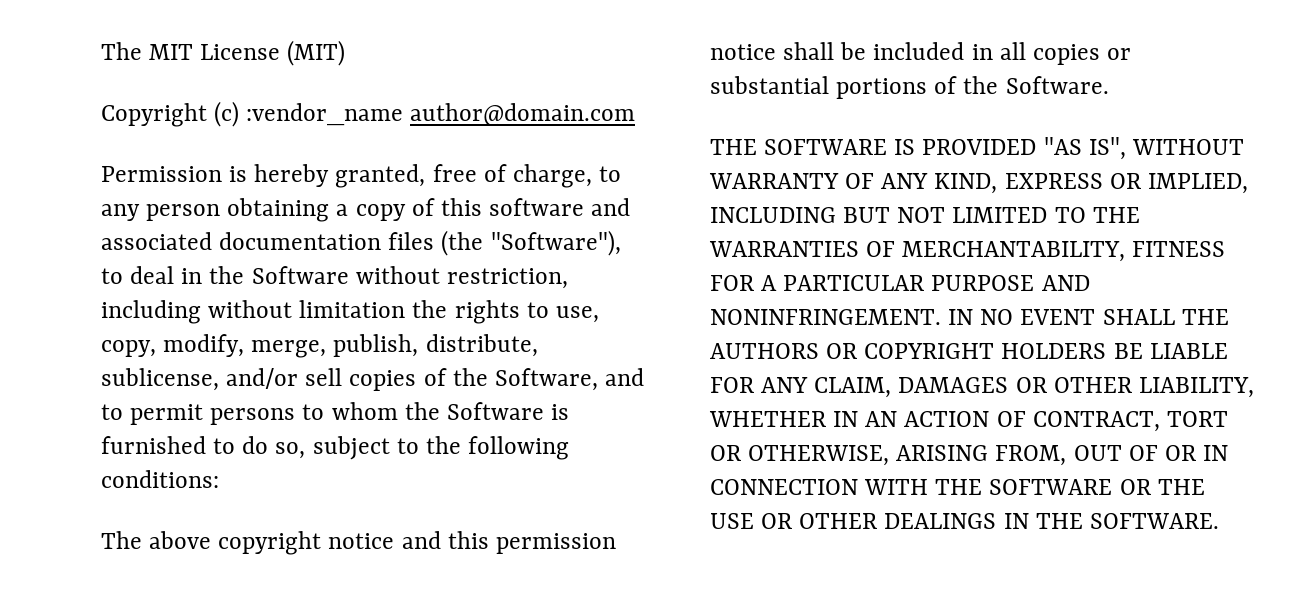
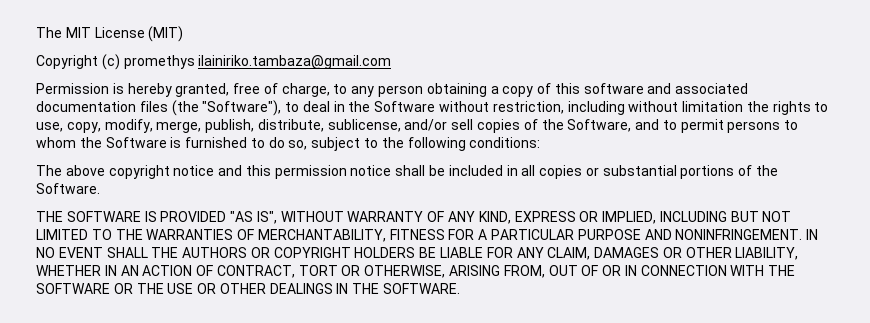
[246,103,636,126] :vendor_name author@domain.com -> [123,55,392,69] promethys ilainiriko.tambaza@gmail.com

